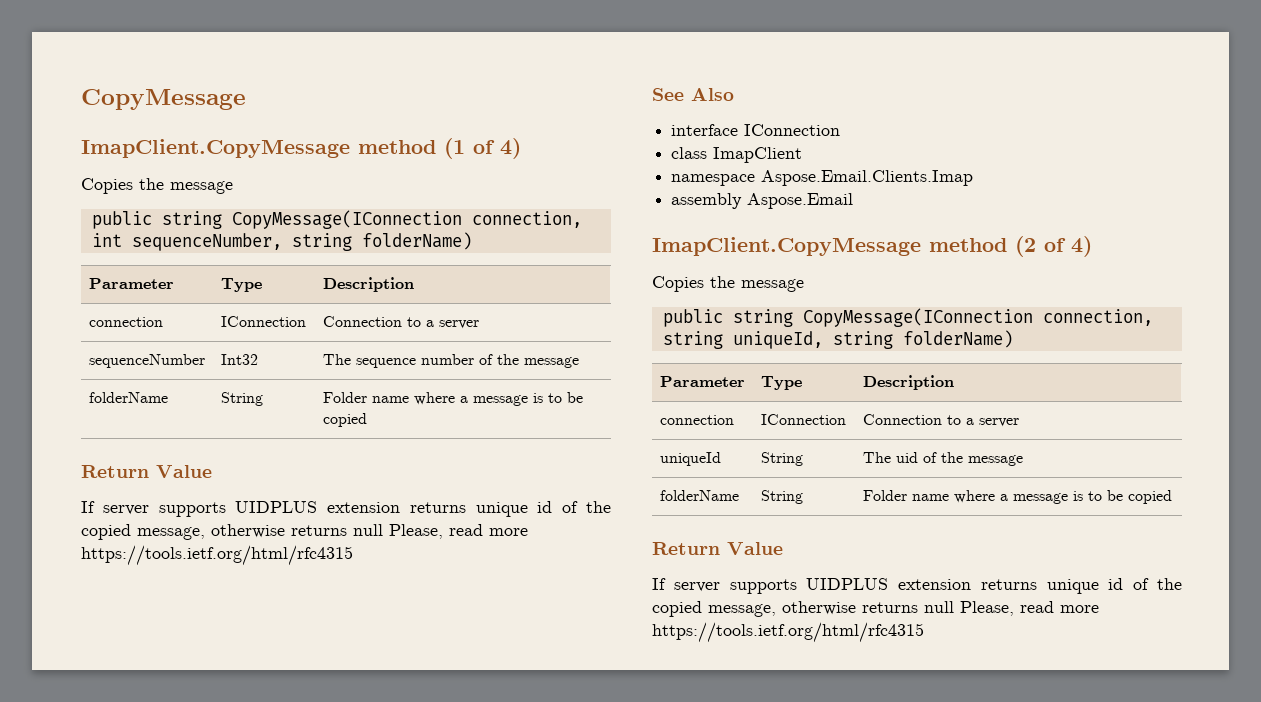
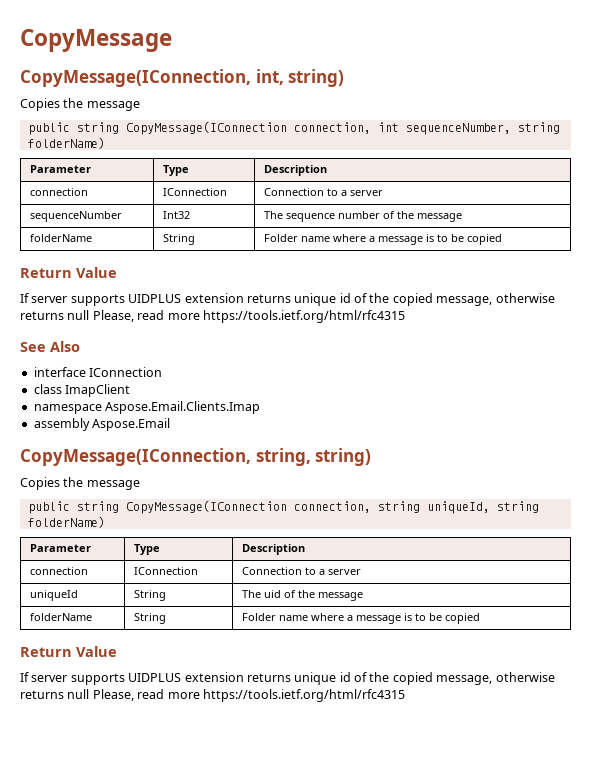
[81,138,521,159] ImapClient.CopyMessage method (1 of 4) -> [20,69,345,87] CopyMessage(IConnection, int, string)
[652,236,1092,257] ImapClient.CopyMessage method (2 of 4) -> [20,448,372,466] CopyMessage(IConnection, string, string)

